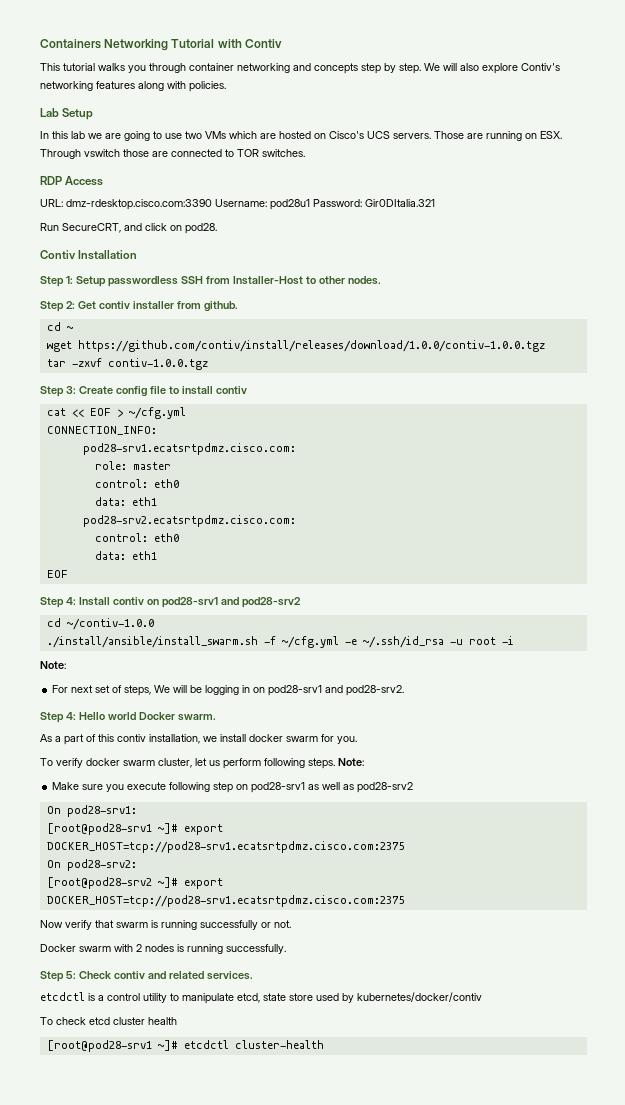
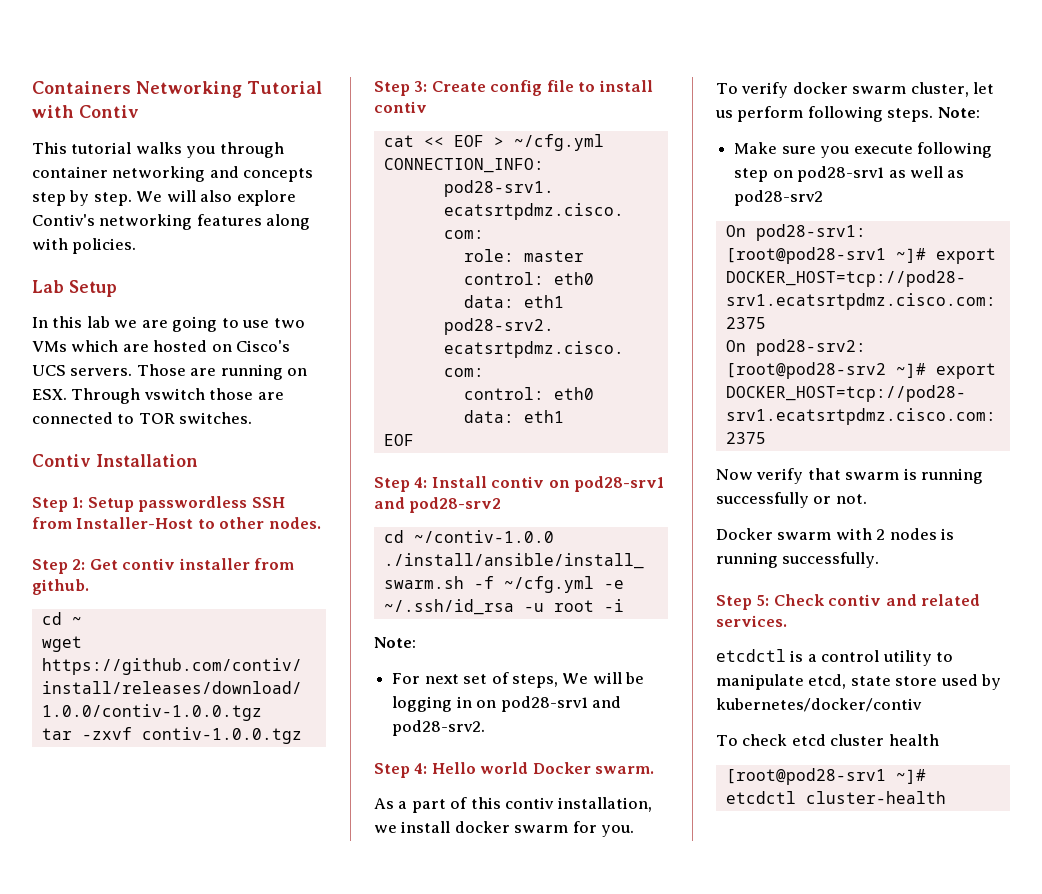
[40,176,104,186] [40,199,435,210] [40,223,217,234] // RDP Access // URL: dmz-rdesktop.cisco.com:3390 Username: pod28u1 Password: Gir0DItalia.321 // Run SecureCRT, and click on pod28. -> (253, 418) none

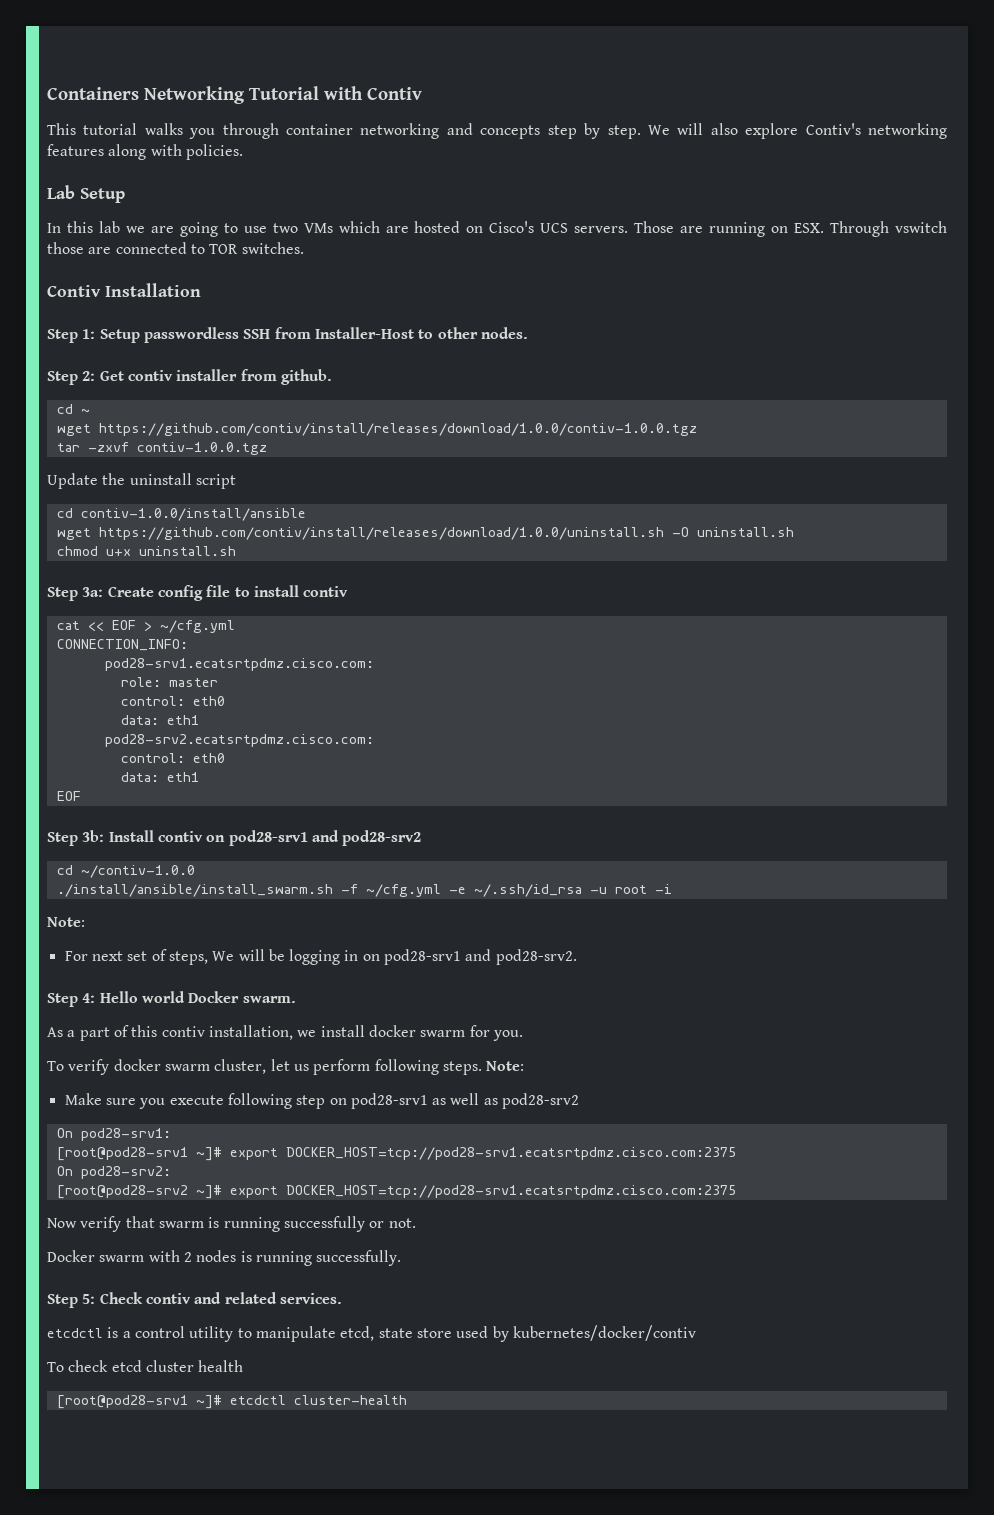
[374,81,428,96] // Step 3: -> [47,473,236,489] [56,508,306,521] [56,527,794,540] [56,546,236,556] [47,587,104,601] // Update the uninstall script // cd contiv-1.0.0/install/ansible // wget https://github.com/contiv/install/releases/download/1.0.0/uninstall.sh -O uninstall.sh // chmod u+x uninstall.sh // Step 3a:
[414,477,428,488] 4: -> [82,830,105,842] 3b:

